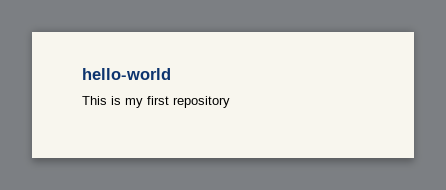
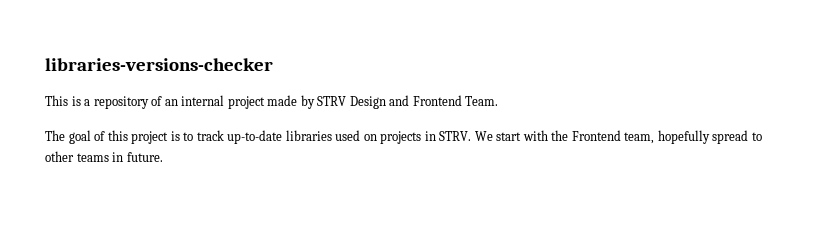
[82,68,171,80] hello-world -> [45,58,273,71] libraries-versions-checker
[125,96,230,108] my first repository -> [84,95,499,109] [45,130,762,144] [45,151,163,162] a repository of an internal project made by STRV Design and Frontend Team. // The goal of this project is to track up-to-date libraries used on projects in STRV. We start with the Frontend team, hopefully spread to other teams in future.

